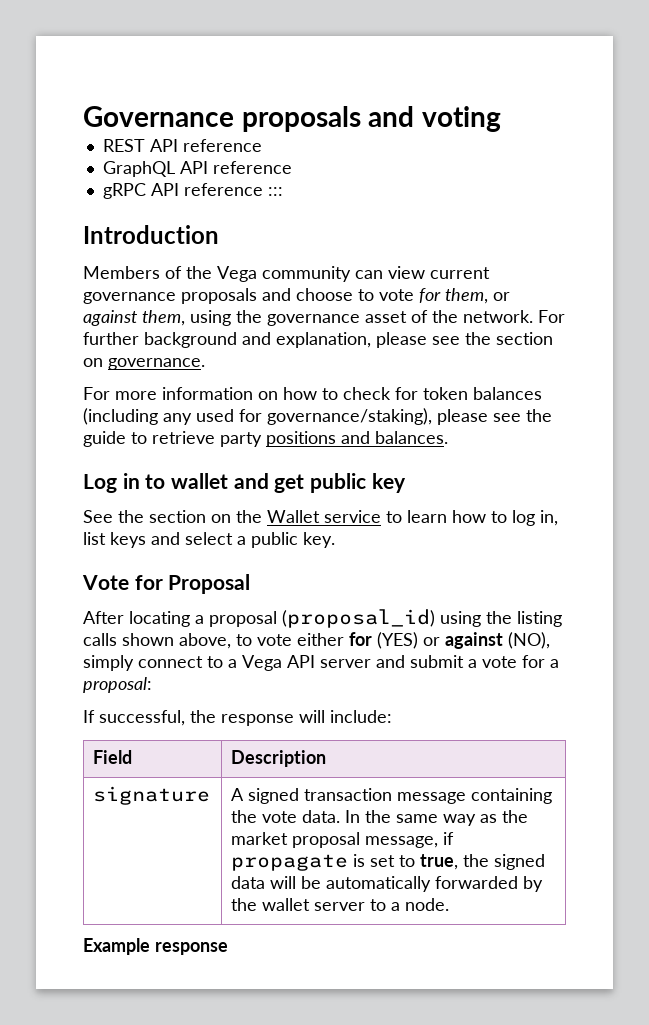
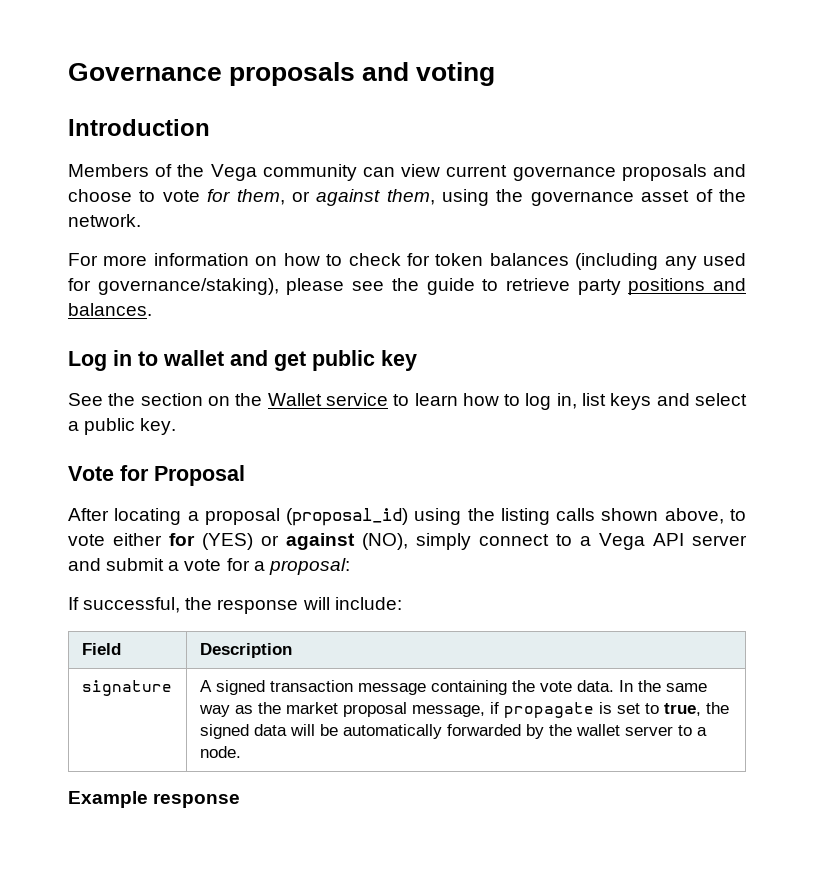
[102,139,262,152] [102,161,292,177] [102,183,283,199] // REST API reference // GraphQL API reference // gRPC API reference ::: -> (496, 74) none
[538,310,565,323] [83,332,553,348] [83,358,205,370] For further background and explanation, please see the section on governance. -> (141, 220) none

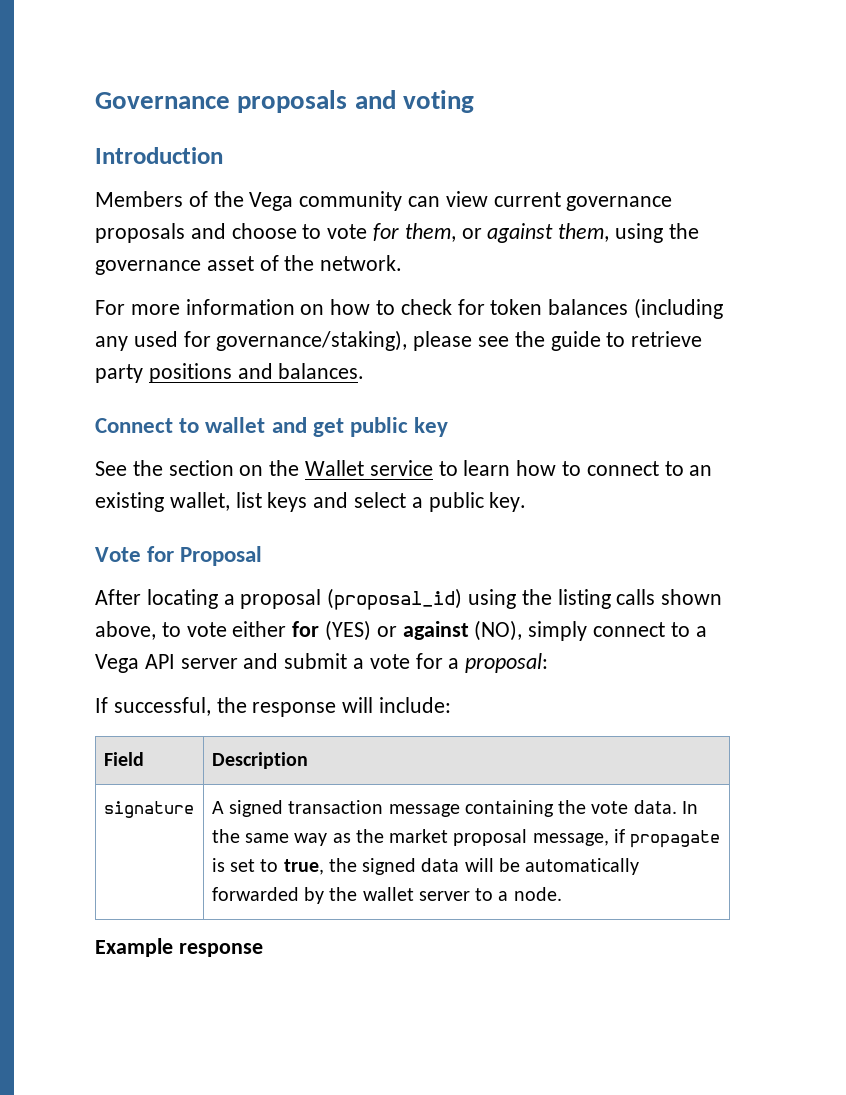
[68,350,132,371] Log in -> [95,418,173,433] Connect
[525,393,577,410] log in, -> [586,461,713,476] [95,492,230,512] connect to an existing wallet,

